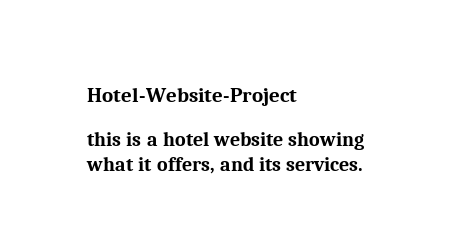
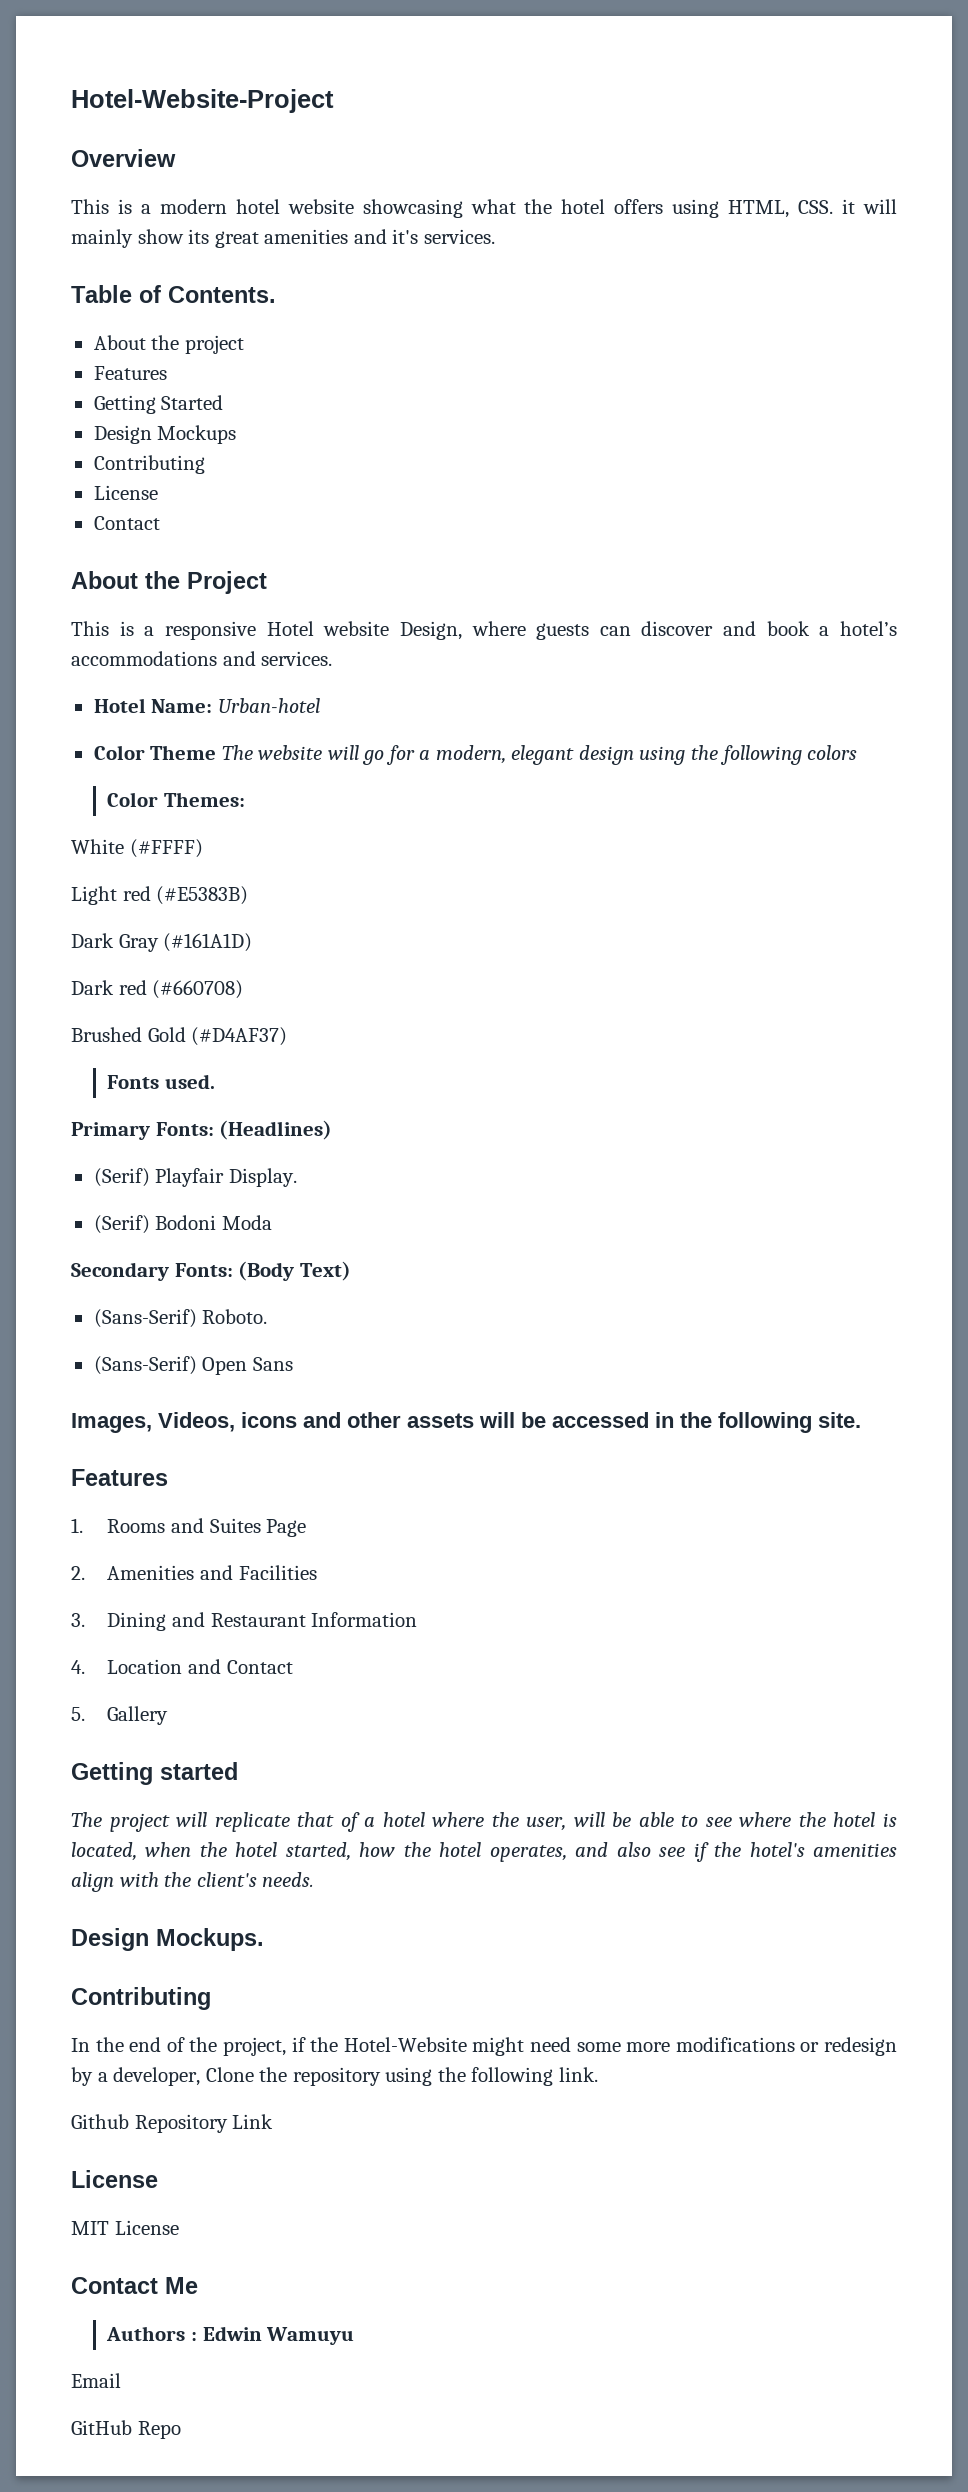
[87,131,158,146] this is a -> [71,149,176,167] [71,199,227,214] Overview // This is a modern
[288,131,365,150] [86,156,364,174] showing what it offers, and its services. -> [362,199,897,218] [71,229,495,248] [71,285,276,303] [93,335,244,354] [93,366,167,380] [93,395,224,414] [93,425,237,444] [93,455,205,474] [93,485,158,500] [93,516,160,530] [71,571,267,594] [71,621,897,640] [71,651,333,666] [93,698,320,713] [93,745,858,765] [107,792,246,807] [71,839,203,858] [71,886,249,905] [71,933,253,952] [71,980,244,999] [71,1027,288,1046] [107,1074,216,1089] [71,1120,333,1140] [93,1168,297,1187] [93,1215,272,1234] [71,1261,351,1281] [93,1309,268,1328] [93,1356,293,1375] [71,1412,861,1433] [71,1469,168,1486] [71,1518,307,1537] [71,1565,317,1580] [71,1612,418,1631] [71,1659,293,1674] [71,1706,169,1725] [71,1762,238,1785] [71,1812,897,1832] [71,1842,898,1862] [71,1872,315,1892] [71,1928,264,1951] [71,1987,211,2010] [71,2037,898,2056] [71,2067,598,2086] [71,2114,274,2133] [71,2170,158,2188] [71,2220,179,2235] [71,2277,198,2294] [106,2326,355,2345] [71,2373,121,2388] [71,2420,181,2439] showcasing what the hotel offers using HTML, CSS. it will mainly show its great amenities and it's services. // Table of Contents. // About the project // Features // Getting Started // Design Mockups // Contributing // License // Contact // About the Project // This is a responsive Hotel website Design, where guests can discover and book a hotel’s accommodations and services. // Hotel Name: Urban-hotel // Color Theme The website will go for a modern, elegant design using the following colors // Color Themes: // White (#FFFF) // Light red (#E5383B) // Dark Gray (#161A1D) // Dark red (#660708) // Brushed Gold (#D4AF37) // Fonts used. // Primary Fonts: (Headlines) // (Serif) Playfair Display. // (Serif) Bodoni Moda // Secondary Fonts: (Body Text) // (Sans-Serif) Roboto. // (Sans-Serif) Open Sans // Images, Videos, icons and other assets will be accessed in the following site. // Features // 1. Rooms and Suites Page // 2. Amenities and Facilities // 3. Dining and Restaurant Information // 4. Location and Contact // 5. Gallery // Getting started // The project will replicate that of a hotel where the user, will be able to see where the hotel is located, when the hotel started, how the hotel operates, and also see if the hotel's amenities align with the client's needs. // Design Mockups. // Contributing // In the end of the project, if the Hotel-Website might need some more modifications or redesign by a developer, Clone the repository using the following link. // Github Repository Link // License // MIT License // Contact Me // Authors : Edwin Wamuyu // Email // GitHub Repo

